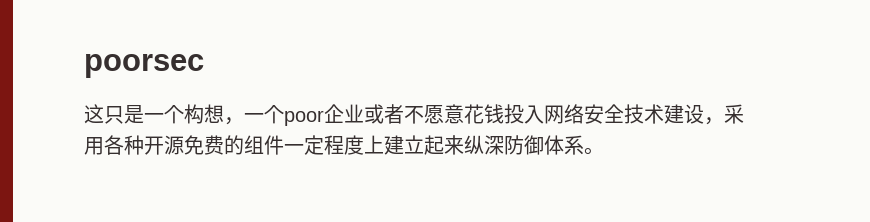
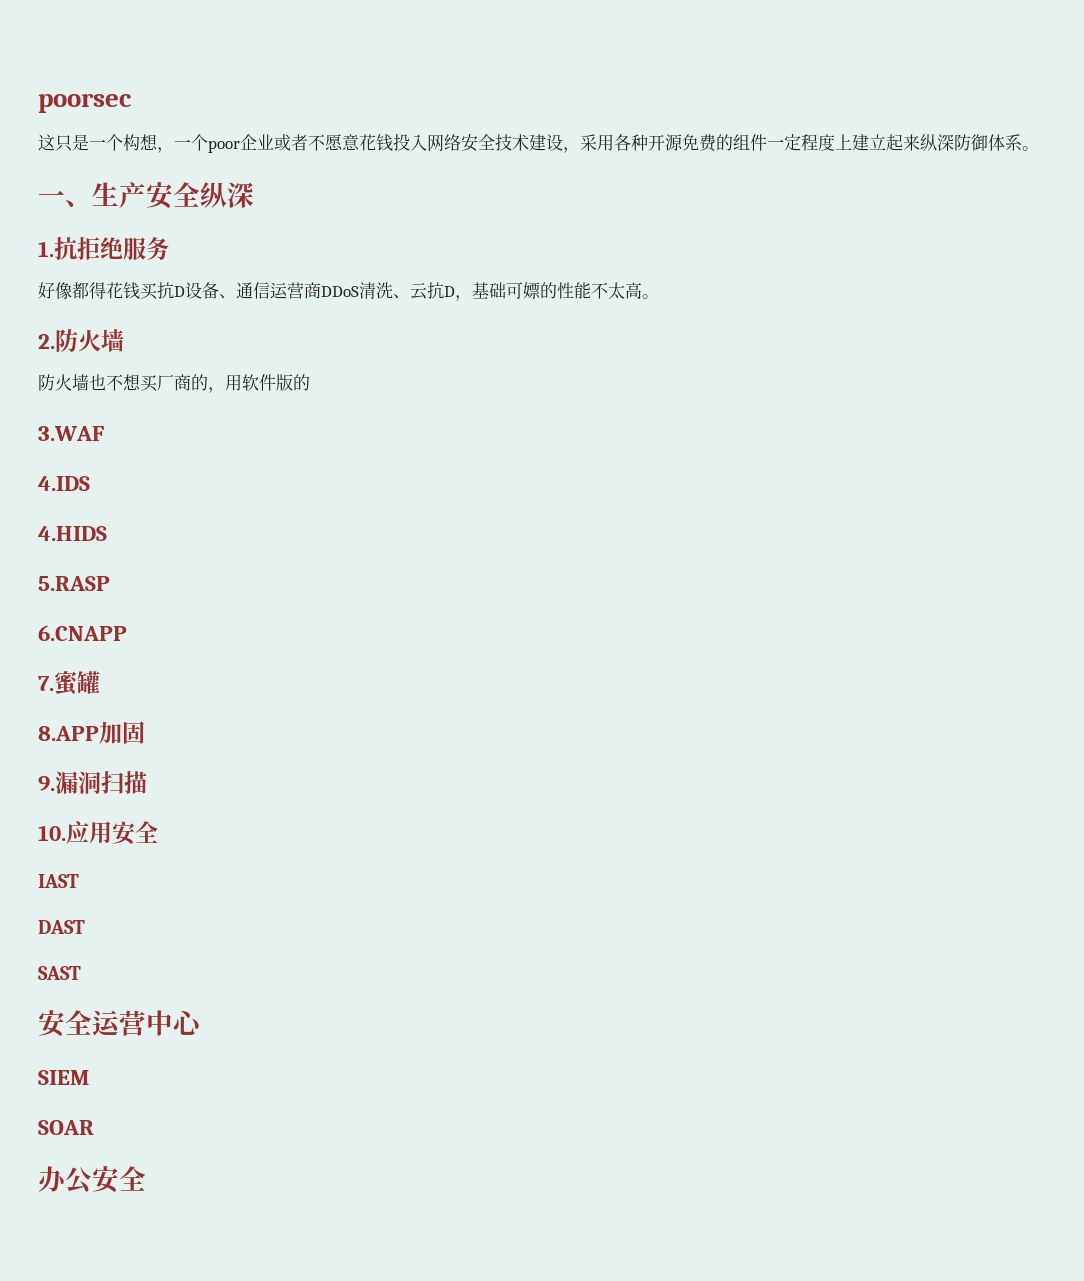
(604, 151) none -> [38,182,254,209] [38,237,169,260] [38,282,659,301] [38,329,124,352] [38,374,310,393] [38,426,104,441] [38,476,90,491] [38,526,107,541] [38,576,110,591] [38,625,127,641] [38,671,100,695] [38,721,145,744] [38,771,147,794] [38,821,158,845] [38,874,79,888] [38,920,85,934] [38,966,81,980] [38,1010,203,1037] [38,1070,89,1085] [38,1120,94,1135] [38,1166,146,1194] // 一、生产安全纵深 // 1.抗拒绝服务 // 好像都得花钱买抗D设备、通信运营商DDoS清洗、云抗D，基础可嫖的性能不太高。 // 2.防火墙 // 防火墙也不想买厂商的，用软件版的 // 3.WAF // 4.IDS // 4.HIDS // 5.RASP // 6.CNAPP // 7.蜜罐 // 8.APP加固 // 9.漏洞扫描 // 10.应用安全 // IAST // DAST // SAST // 安全运营中心 // SIEM // SOAR // 办公安全

